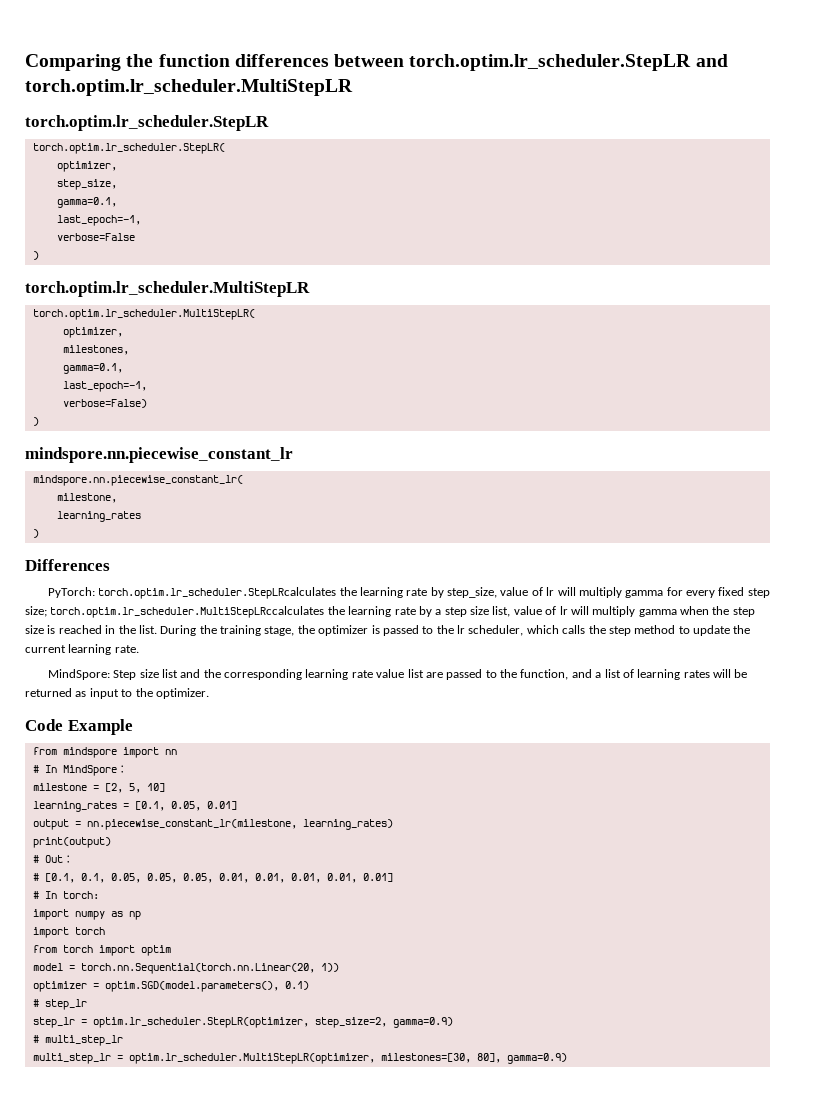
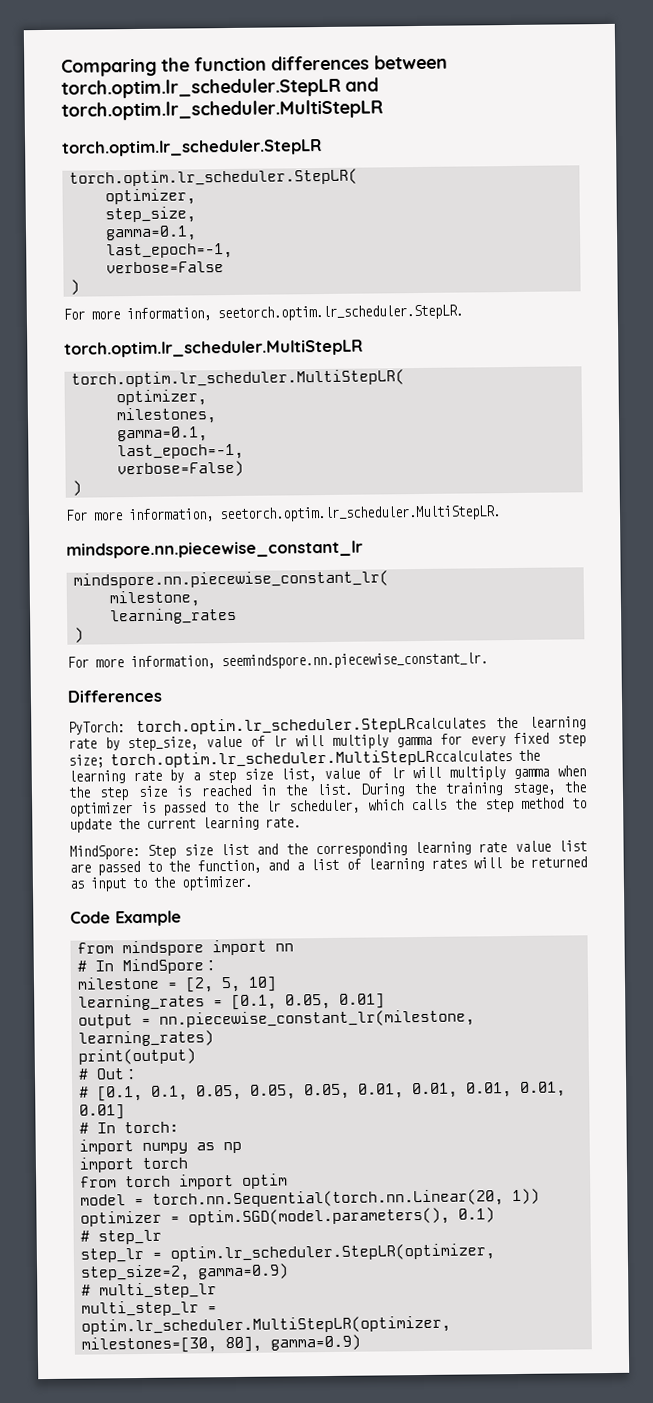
(39, 255) none -> [63,304,463,322] // For more information, seetorch.optim.lr_scheduler.StepLR.
(39, 421) none -> [65,505,501,523] // For more information, seetorch.optim.lr_scheduler.MultiStepLR.
(39, 533) none -> [67,652,488,670] // For more information, seemindspore.nn.piecewise_constant_lr.

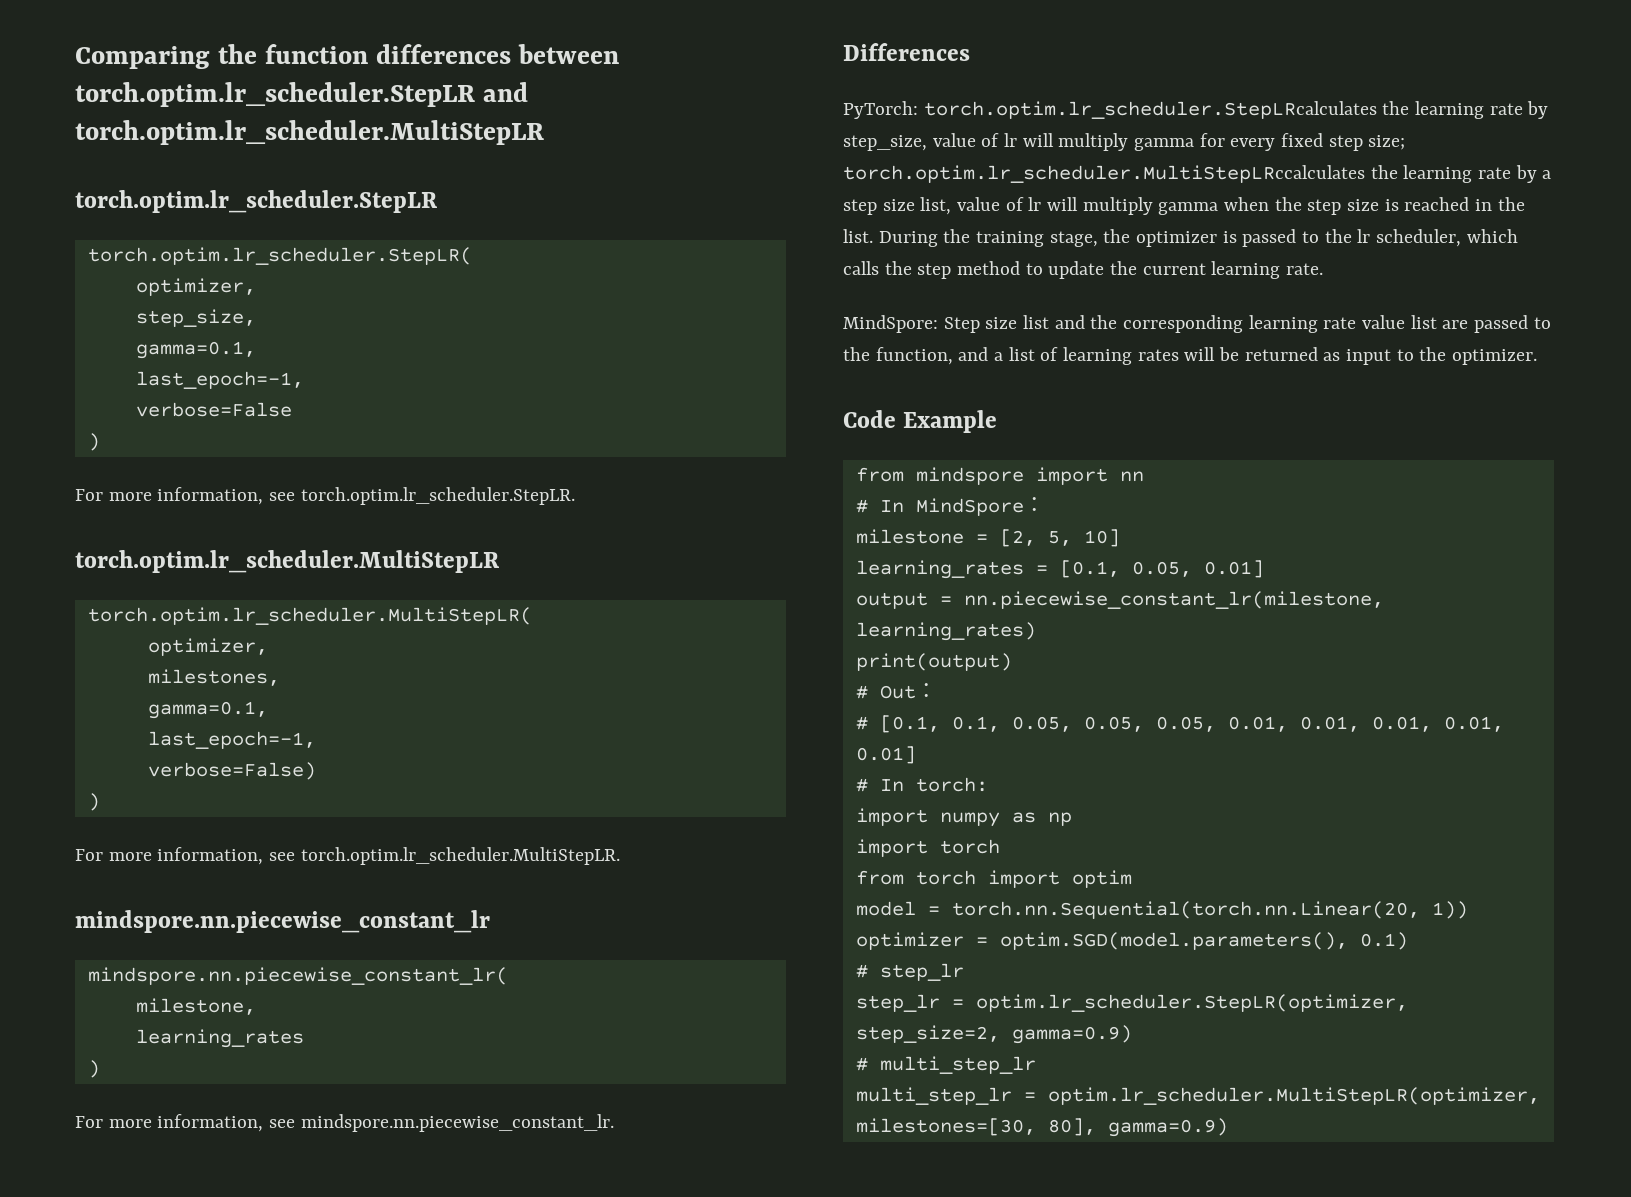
[217,304,463,322] seetorch.optim.lr_scheduler.StepLR. -> [269,487,575,505] see torch.optim.lr_scheduler.StepLR.
[219,505,501,523] seetorch.optim.lr_scheduler.MultiStepLR. -> [269,847,620,865] see torch.optim.lr_scheduler.MultiStepLR.
[221,652,488,670] seemindspore.nn.piecewise_constant_lr. -> [269,1114,614,1132] see mindspore.nn.piecewise_constant_lr.

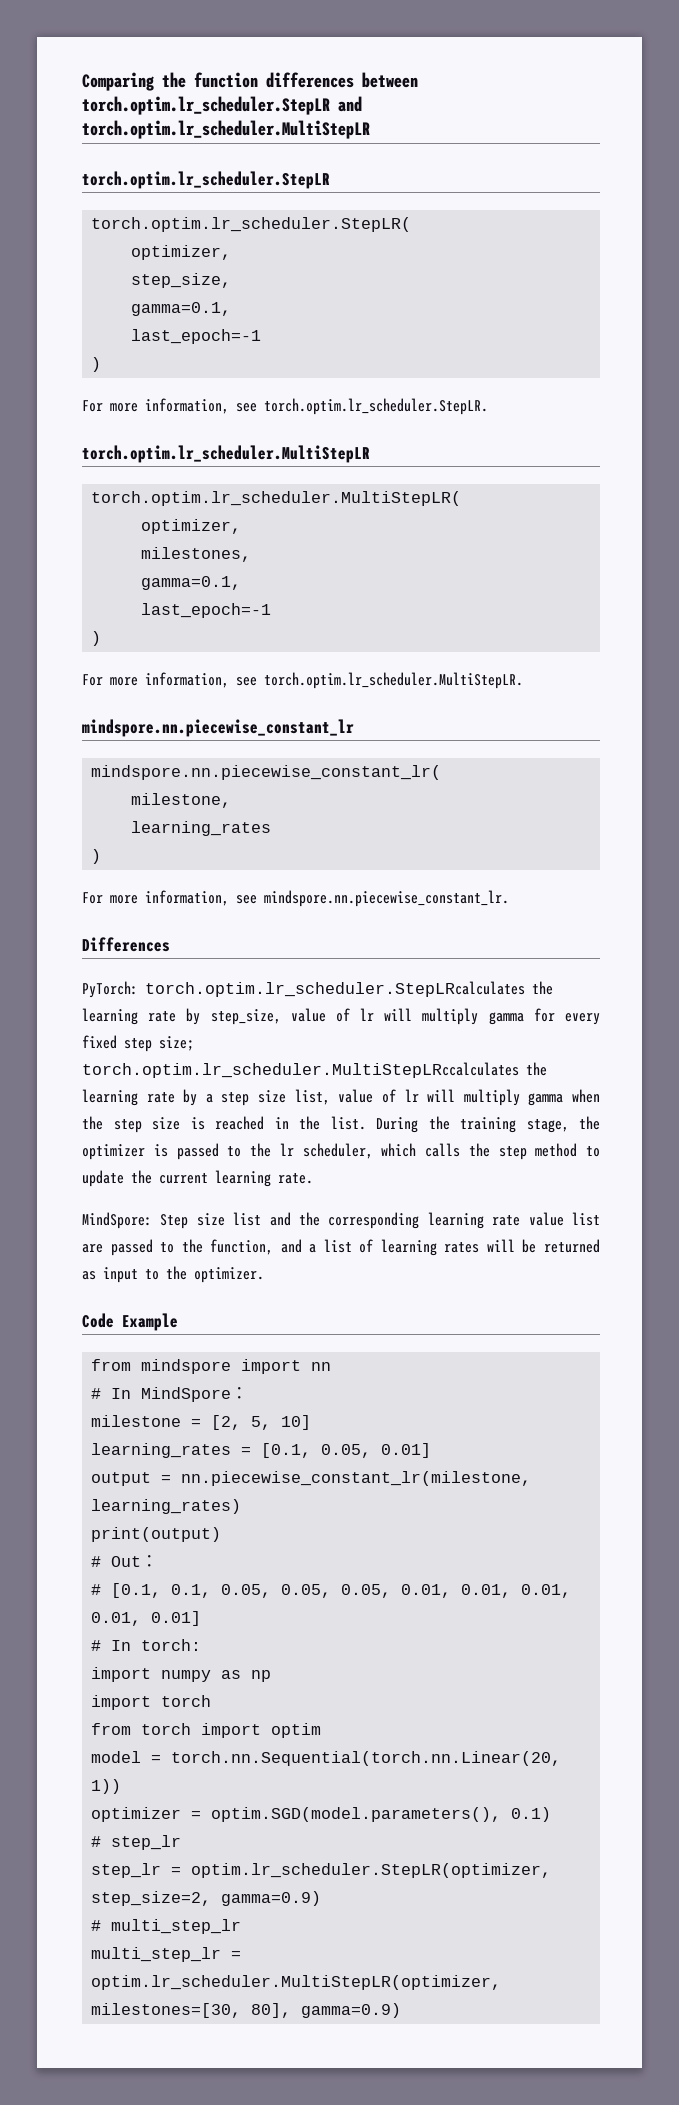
[135,371,304,389] [135,402,292,417] last_epoch=-1, // verbose=False -> [131,329,262,344] last_epoch=-1
[147,731,316,749] [147,762,316,780] last_epoch=-1, // verbose=False) -> [141,603,272,618] last_epoch=-1

